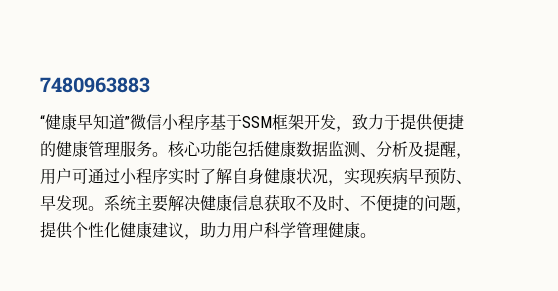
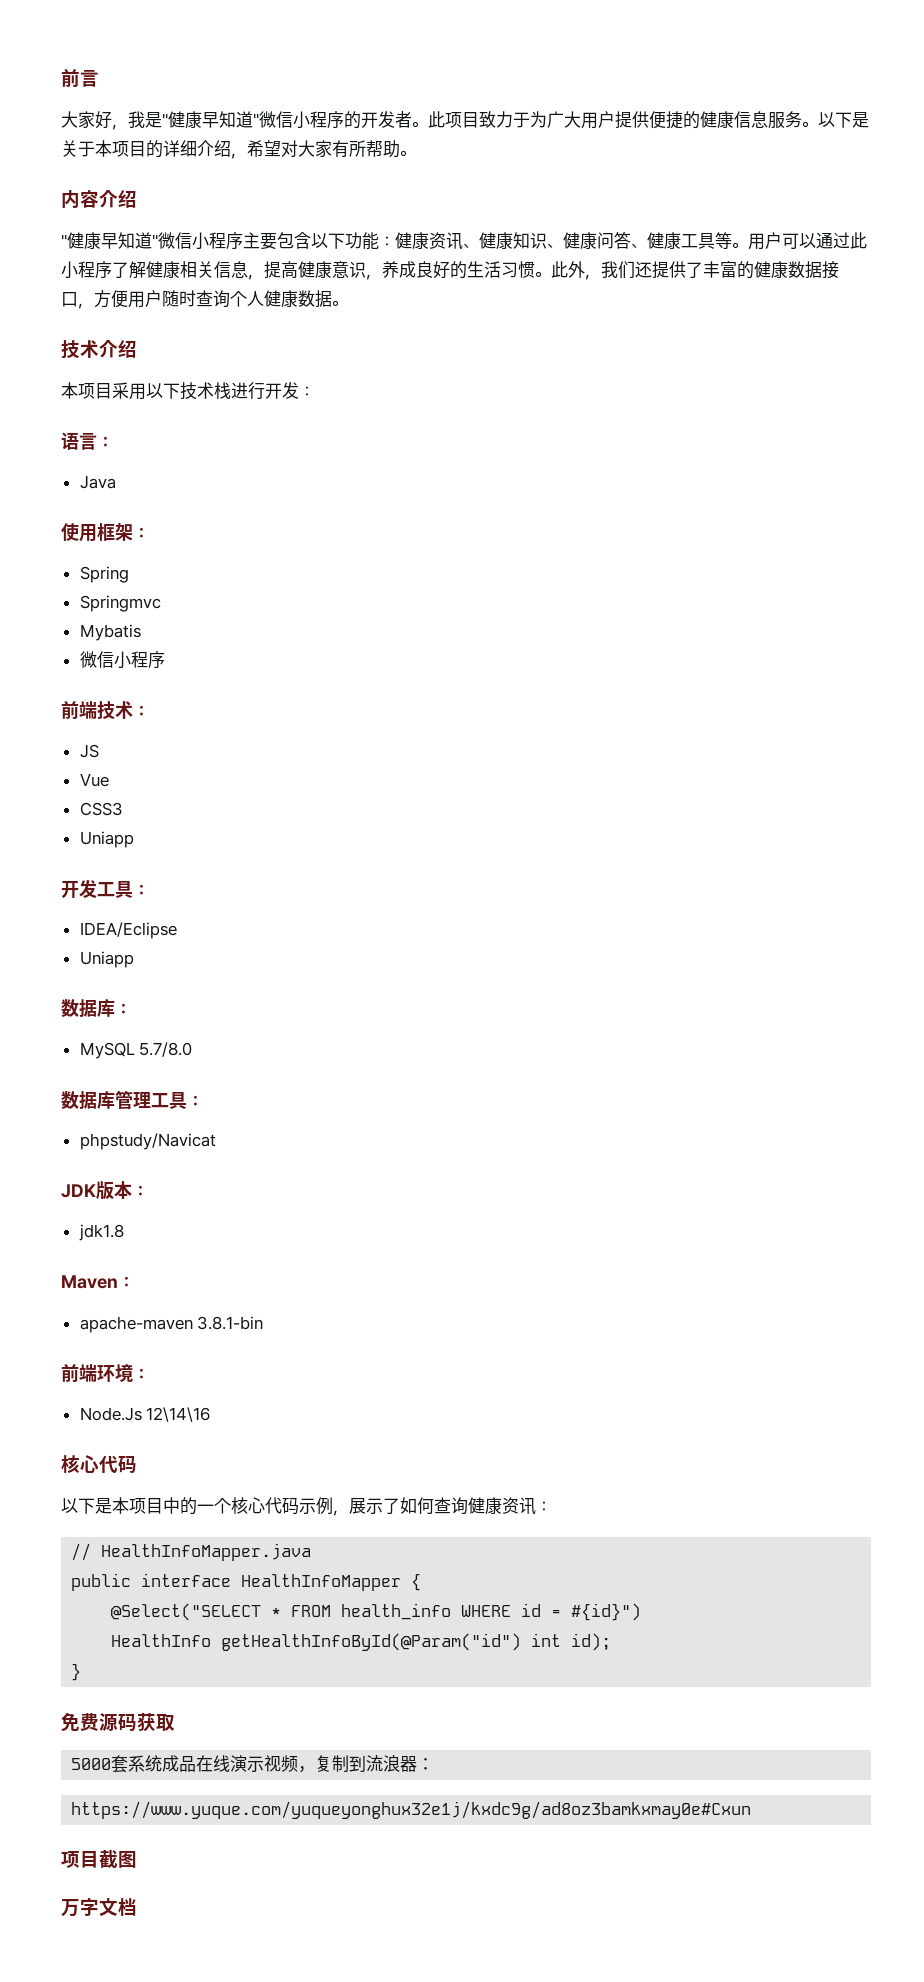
[40,77,150,93] [40,113,464,132] [40,140,472,159] [40,167,472,186] [40,194,472,213] [40,221,376,240] 7480963883 // “健康早知道”微信小程序基于SSM框架开发，致力于提供便捷的健康管理服务。核心功能包括健康数据监测、分析及提醒，用户可通过小程序实时了解自身健康状况，实现疾病早预防、早发现。系统主要解决健康信息获取不及时、不便捷的问题，提供个性化健康建议，助力用户科学管理健康。 -> [61,69,99,88] [61,111,869,130] [61,140,416,159] [61,190,137,209] [61,231,867,250] [61,261,839,280] [61,290,348,309] [61,340,137,359] [61,382,315,400] [61,432,114,450] [79,475,116,489] [61,523,150,542] [79,566,129,583] [79,595,161,612] [79,624,141,641] [79,651,165,669] [61,701,150,720] [79,744,99,758] [79,773,109,787] [79,802,123,816] [79,831,134,848] [61,879,150,898] [79,922,177,939] [79,951,134,968] [61,999,132,1017] [79,1042,193,1059] [61,1090,204,1110] [79,1133,216,1150] [61,1181,149,1200] [78,1224,124,1241] [61,1275,135,1289] [79,1316,264,1333] [61,1364,150,1383] [79,1407,211,1422] [61,1455,137,1474] [61,1497,552,1516] [71,1543,312,1561] [71,1573,422,1591] [111,1603,642,1621] [111,1633,612,1651] [71,1663,82,1681] [61,1712,175,1732] [71,1755,435,1773] [71,1801,752,1819] [61,1850,137,1868] [61,1898,137,1917] 前言 // 大家好，我是"健康早知道"微信小程序的开发者。此项目致力于为广大用户提供便捷的健康信息服务。以下是关于本项目的详细介绍，希望对大家有所帮助。 // 内容介绍 // "健康早知道"微信小程序主要包含以下功能：健康资讯、健康知识、健康问答、健康工具等。用户可以通过此小程序了解健康相关信息，提高健康意识，养成良好的生活习惯。此外，我们还提供了丰富的健康数据接口，方便用户随时查询个人健康数据。 // 技术介绍 // 本项目采用以下技术栈进行开发： // 语言： // Java // 使用框架： // Spring // Springmvc // Mybatis // 微信小程序 // 前端技术： // JS // Vue // CSS3 // Uniapp // 开发工具： // IDEA/Eclipse // Uniapp // 数据库： // MySQL 5.7/8.0 // 数据库管理工具： // phpstudy/Navicat // JDK版本： // jdk1.8 // Maven： // apache-maven 3.8.1-bin // 前端环境： // Node.Js 12\14\16 // 核心代码 // 以下是本项目中的一个核心代码示例，展示了如何查询健康资讯： // // HealthInfoMapper.java // public interface HealthInfoMapper { // @Select("SELECT * FROM health_info WHERE id = #{id}") // HealthInfo getHealthInfoById(@Param("id") int id); // } // 免费源码获取 // 5000套系统成品在线演示视频，复制到流浪器： // https://www.yuque.com/yuqueyonghux32e1j/kxdc9g/ad8oz3bamkxmay0e#Cxun // 项目截图 // 万字文档

